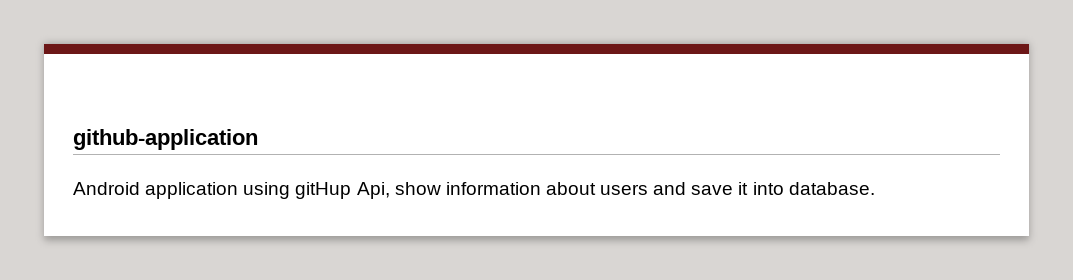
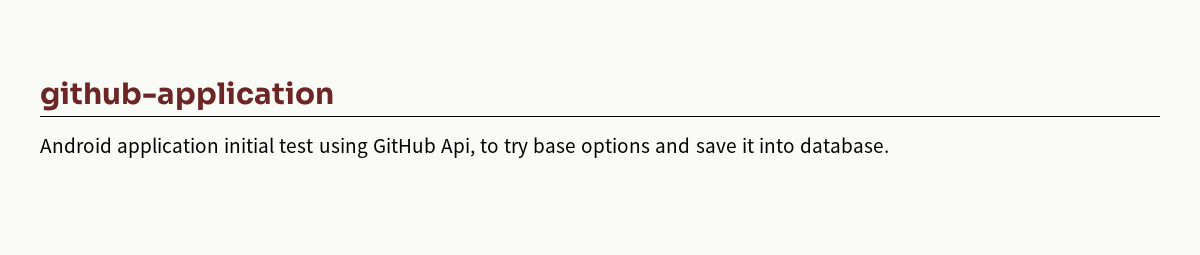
[243,182,649,199] using gitHup Api, show information about users -> [224,137,651,158] initial test using GitHub Api, to try base options

